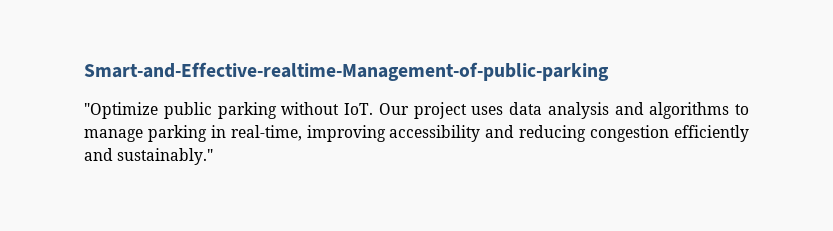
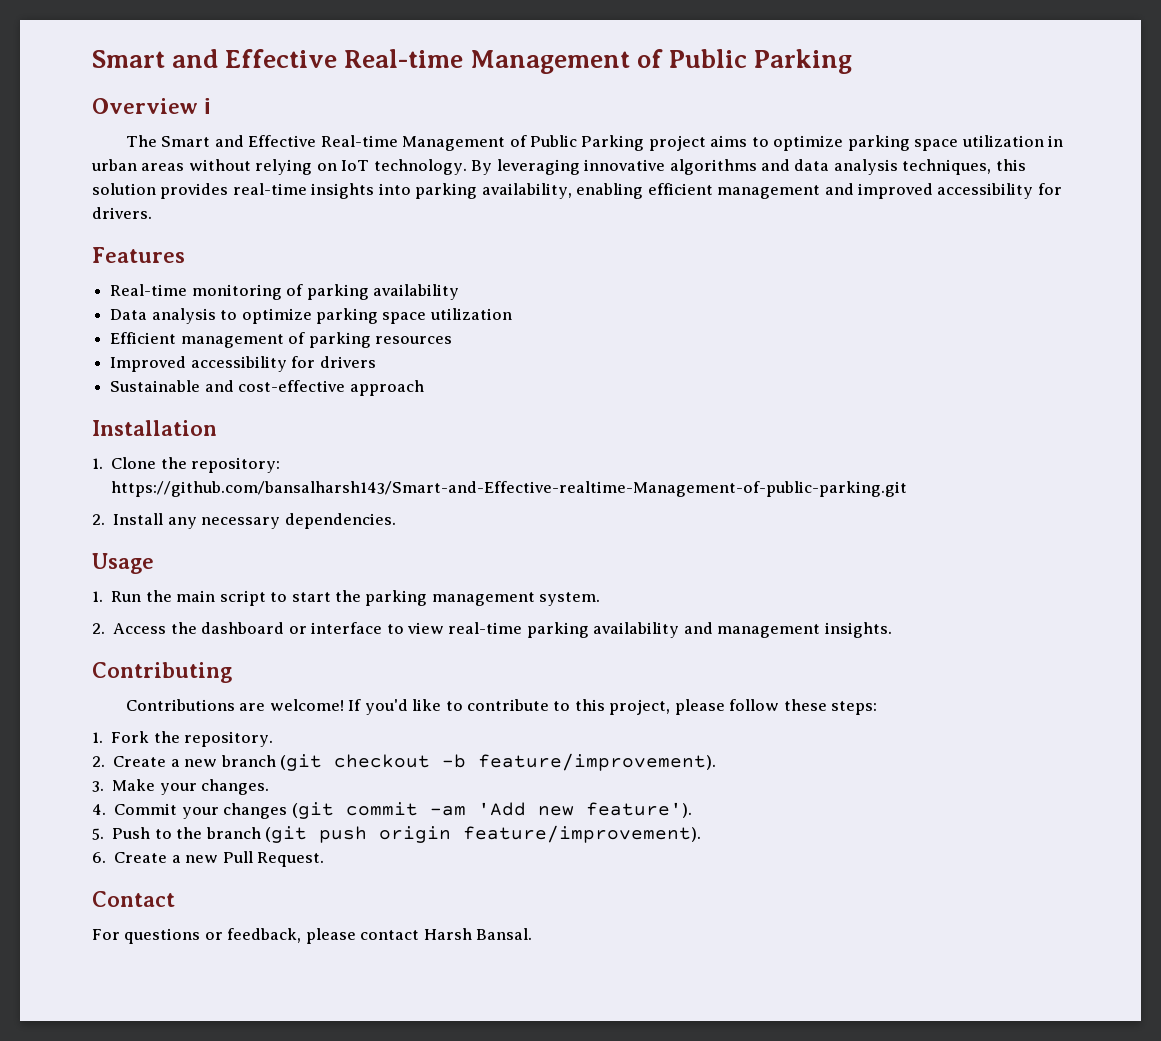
[84,62,609,81] [84,102,749,119] [84,125,750,142] [84,148,214,165] Smart-and-Effective-realtime-Management-of-public-parking // "Optimize public parking without IoT. Our project uses data analysis and algorithms to manage parking in real-time, improving accessibility and reducing congestion efficiently and sustainably." -> [92,49,853,74] [92,98,211,114] [125,135,1064,151] [91,159,1026,175] [92,183,1062,199] [92,207,152,219] [92,247,185,263] [110,284,459,300] [110,308,512,324] [110,332,452,348] [110,356,376,372] [110,380,424,396] [92,420,217,436] [92,457,281,473] [111,481,908,497] [92,513,396,529] [92,553,154,574] [92,590,601,606] [92,622,892,638] [92,662,232,683] [125,699,878,715] [92,731,274,747] [92,753,717,771] [92,779,270,795] [92,802,692,819] [92,825,702,843] [92,851,325,867] [92,891,175,907] [92,928,533,944] Smart and Effective Real-time Management of Public Parking // Overview ℹ // The Smart and Effective Real-time Management of Public Parking project aims to optimize parking space utilization in urban areas without relying on IoT technology. By leveraging innovative algorithms and data analysis techniques, this solution provides real-time insights into parking availability, enabling efficient management and improved accessibility for drivers. // Features // Real-time monitoring of parking availability // Data analysis to optimize parking space utilization // Efficient management of parking resources // Improved accessibility for drivers // Sustainable and cost-effective approach // Installation // 1. Clone the repository: https://github.com/bansalharsh143/Smart-and-Effective-realtime-Management-of-public-parking.git // 2. Install any necessary dependencies. // Usage // 1. Run the main script to start the parking management system. // 2. Access the dashboard or interface to view real-time parking availability and management insights. // Contributing // Contributions are welcome! If you'd like to contribute to this project, please follow these steps: // 1. Fork the repository. // 2. Create a new branch (git checkout -b feature/improvement). // 3. Make your changes. // 4. Commit your changes (git commit -am 'Add new feature'). // 5. Push to the branch (git push origin feature/improvement). // 6. Create a new Pull Request. // Contact // For questions or feedback, please contact Harsh Bansal.

